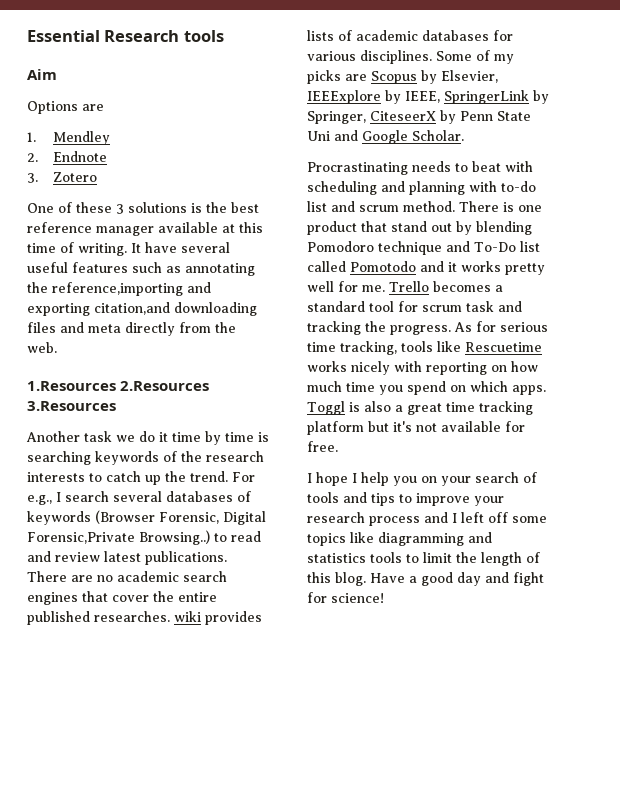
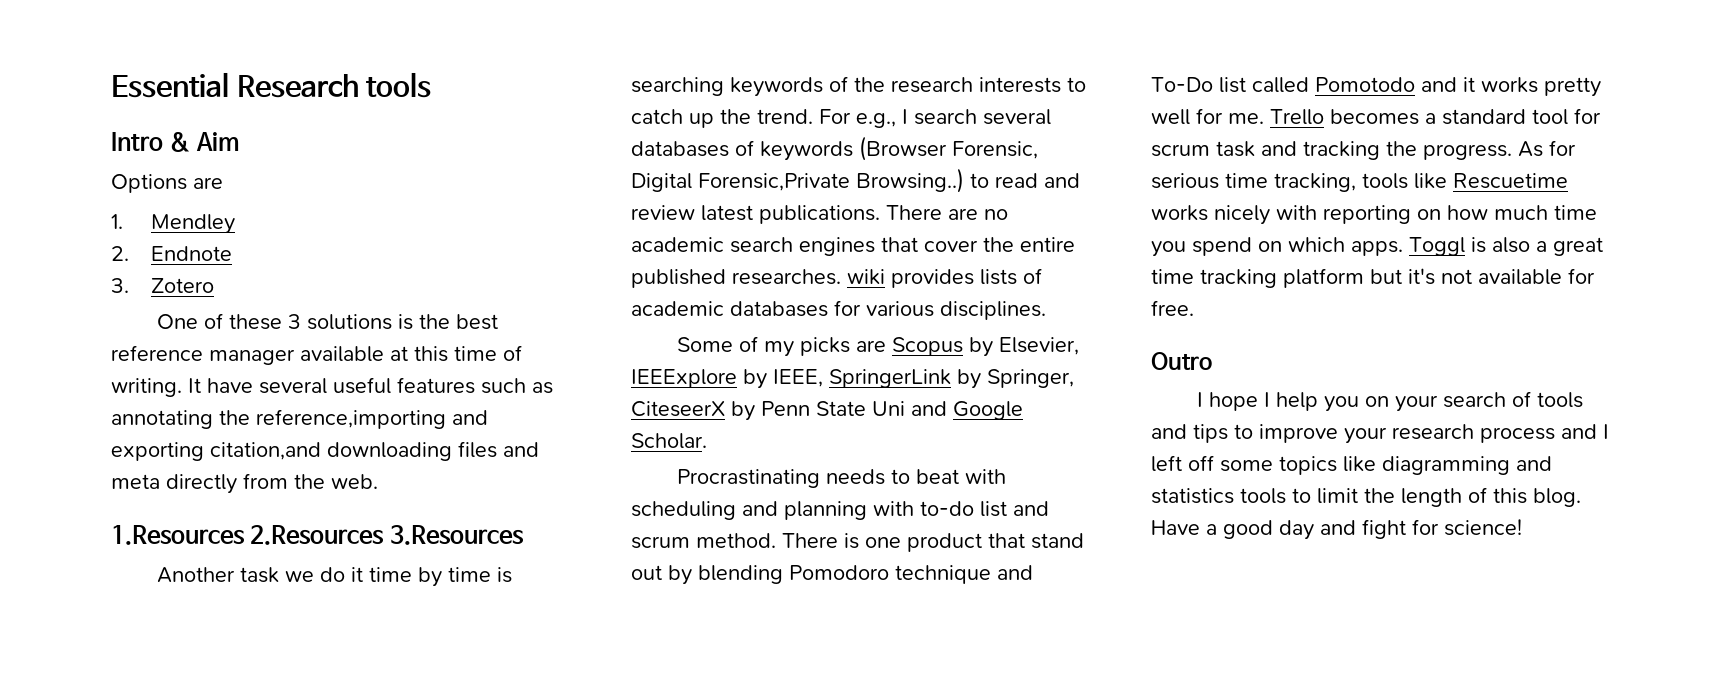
(224, 36) none -> [111,132,191,152] Intro &
(432, 57) none -> (1046, 310) //
(338, 446) none -> [1151,352,1212,370] // Outro

